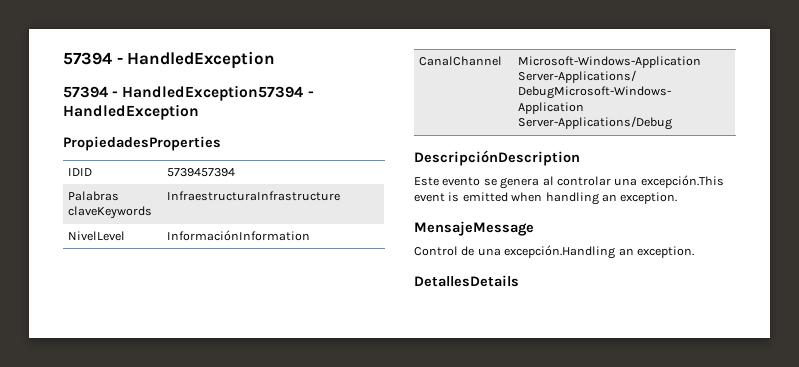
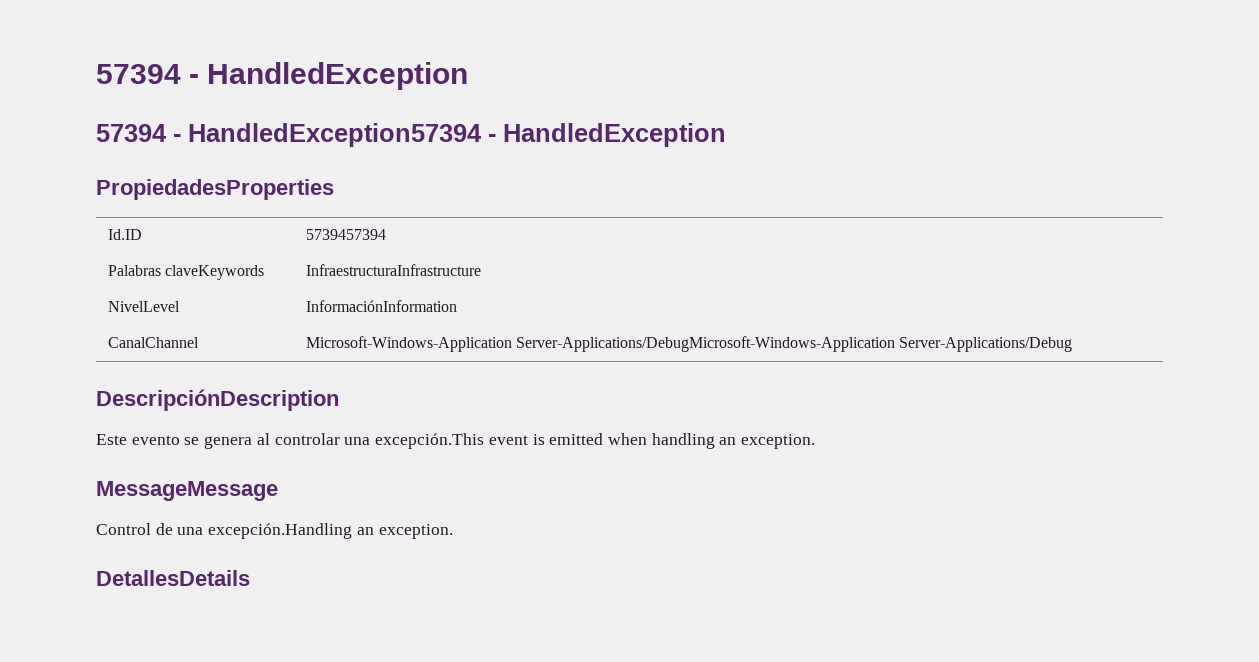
[68,168,93,176] IDID -> [107,229,142,240] Id.ID
[414,221,534,236] MensajeMessage -> [96,481,278,501] MessageMessage

